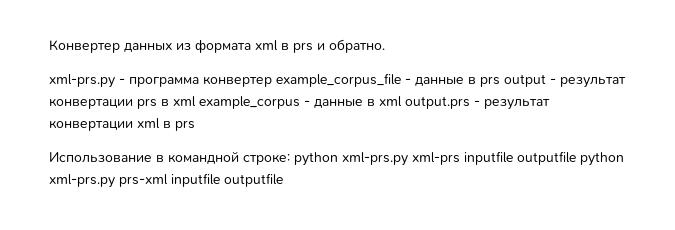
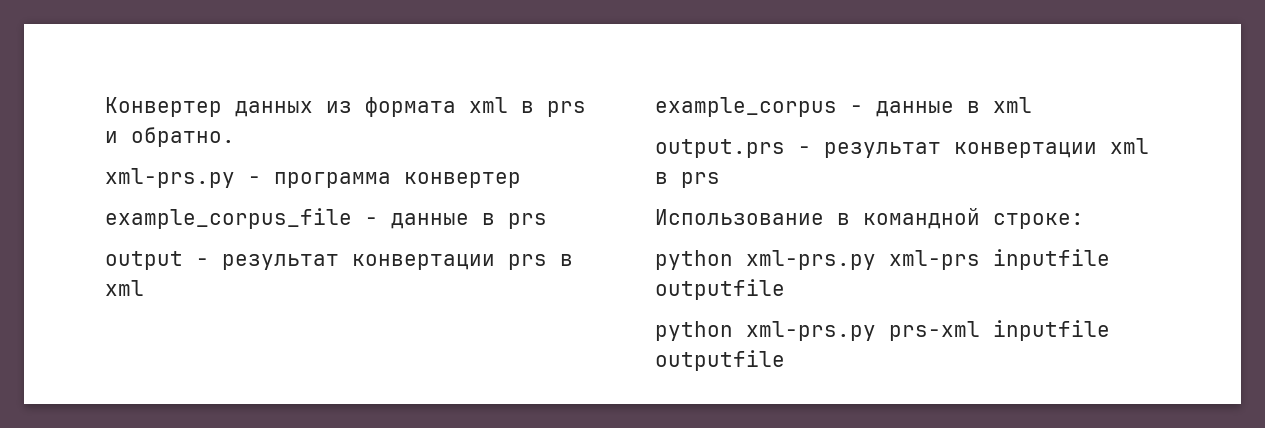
(272, 81) none -> (521, 180) //
(500, 81) none -> (547, 221) //
(196, 101) none -> (144, 288) //
(402, 101) none -> (1032, 105) //
(290, 159) none -> (1084, 221) //
(576, 158) none -> (785, 289) //

